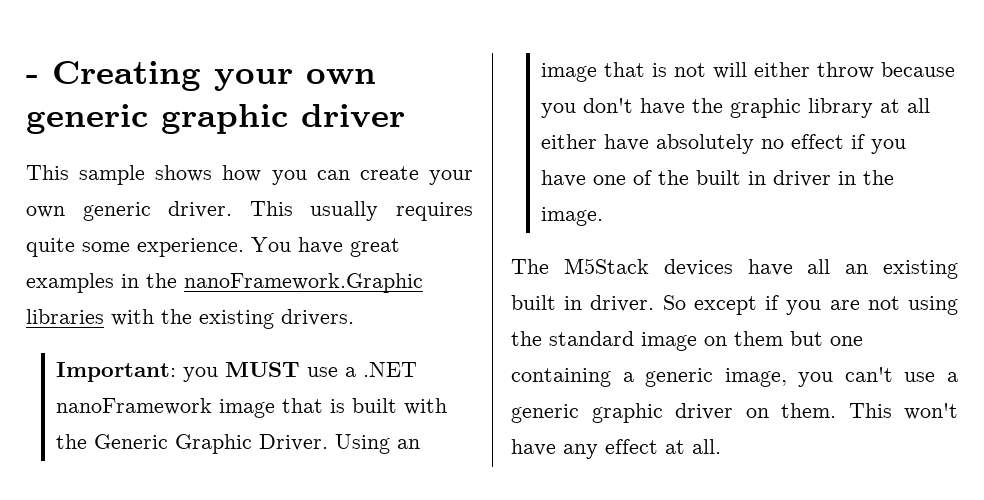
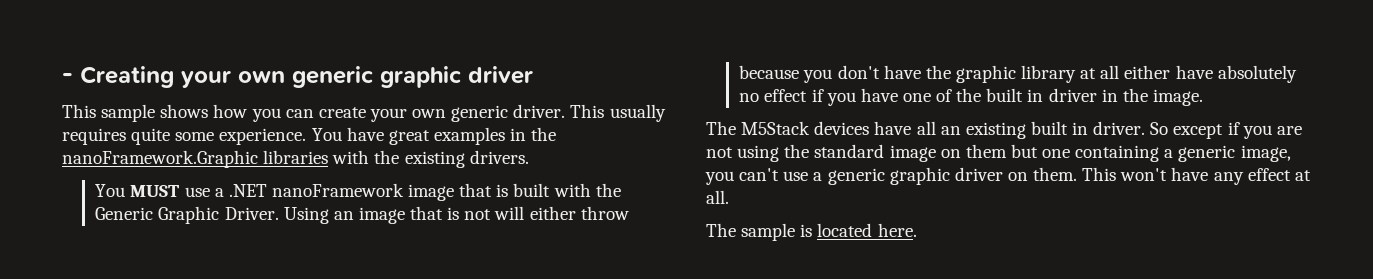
[56,362,219,382] Important: you -> [95,184,126,197] You
(721, 446) none -> [706,223,917,241] // The sample is located here.

